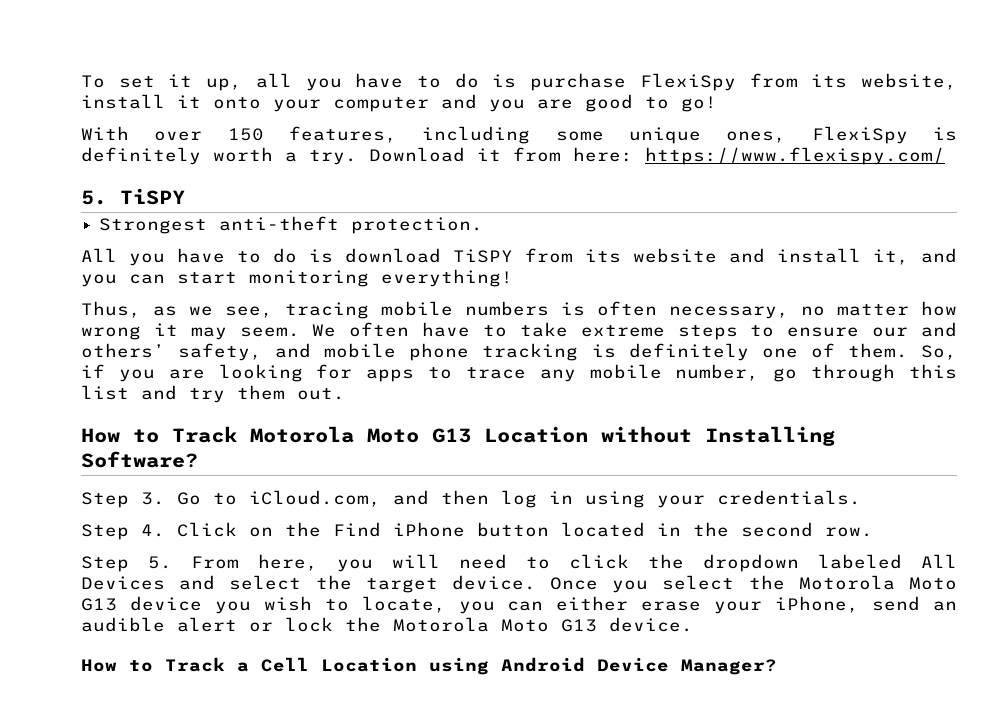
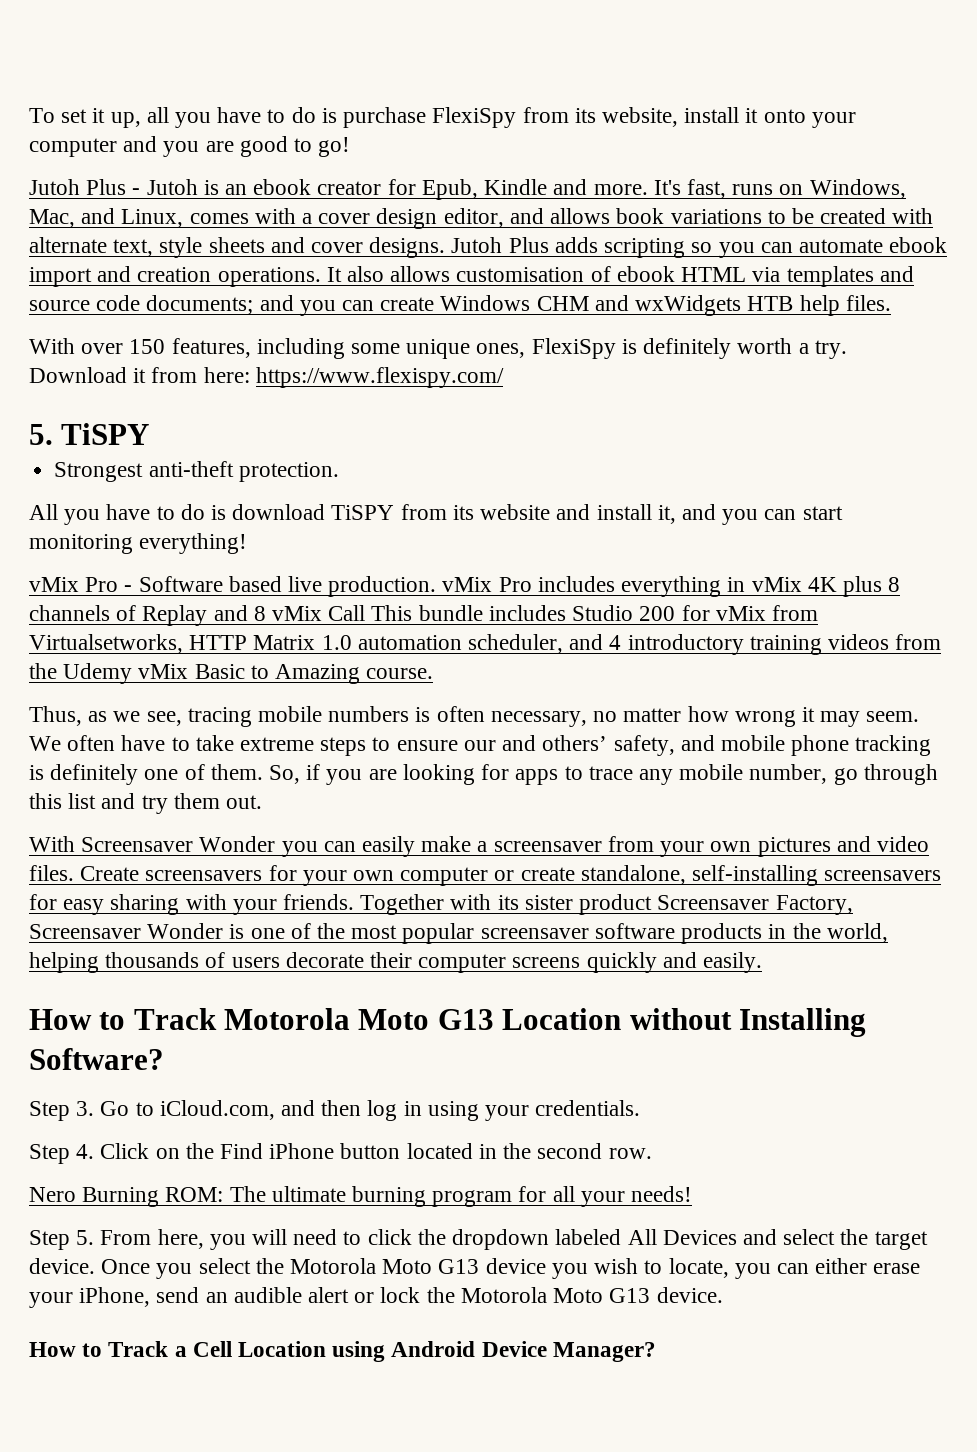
(717, 104) none -> [29,179,906,200] [29,208,934,229] [29,237,948,258] [29,266,914,287] [29,295,891,316] // Jutoh Plus - Jutoh is an ebook creator for Epub, Kindle and more. It's fast, runs on Windows, Mac, and Linux, comes with a cover design editor, and allows book variations to be created with alternate text, style sheets and cover designs. Jutoh Plus adds scripting so you can automate ebook import and creation operations. It also allows customisation of ebook HTML via templates and source code documents; and you can create Windows CHM and wxWidgets HTB help files.
(513, 278) none -> [29,576,901,597] [29,605,818,626] [29,634,942,655] [29,663,434,684] // vMix Pro - Software based live production. vMix Pro includes everything in vMix 4K plus 8 channels of Replay and 8 vMix Call This bundle includes Studio 200 for vMix from Virtualsetworks, HTTP Matrix 1.0 automation scheduler, and 4 introductory training videos from the Udemy vMix Basic to Amazing course.
(345, 394) none -> [29,836,929,857] [29,865,942,886] [29,894,853,915] [29,923,888,944] [29,952,763,973] // With Screensaver Wonder you can easily make a screensaver from your own pictures and video files. Create screensavers for your own computer or create standalone, self-installing screensavers for easy sharing with your friends. Together with its sister product Screensaver Factory, Screensaver Wonder is one of the most popular screensaver software products in the world, helping thousands of users decorate their computer screens quickly and easily.
(873, 532) none -> [29,1186,693,1207] // Nero Burning ROM: The ultimate burning program for all your needs!

